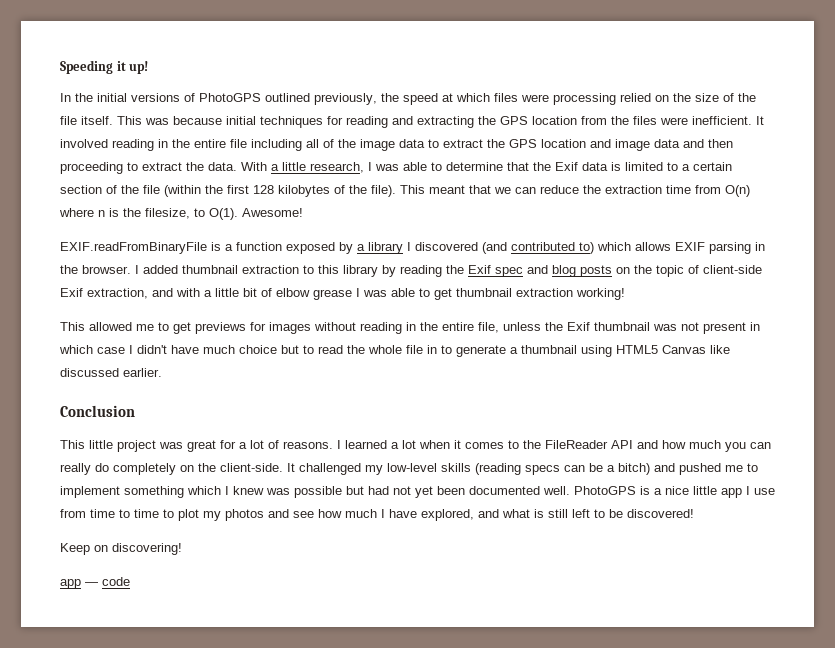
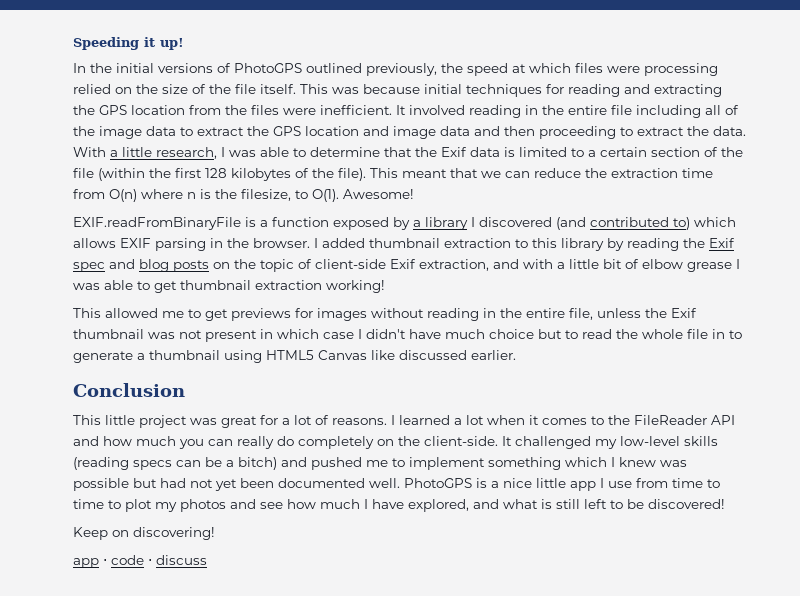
[85,577,130,586] — code -> [103,555,207,565] ⋅ code ⋅ discuss

